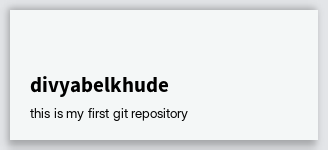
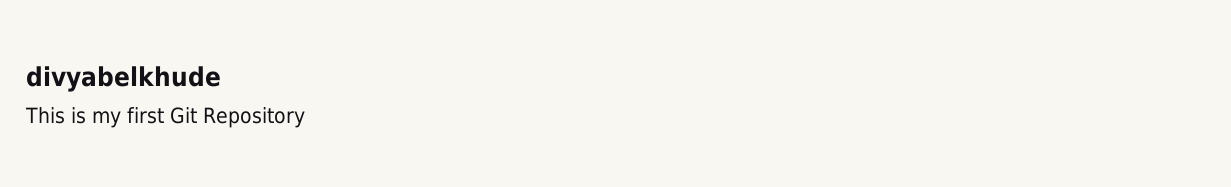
[30,108,50,118] this -> [25,107,65,124] This
[112,108,189,121] git repository -> [170,107,305,128] Git Repository

